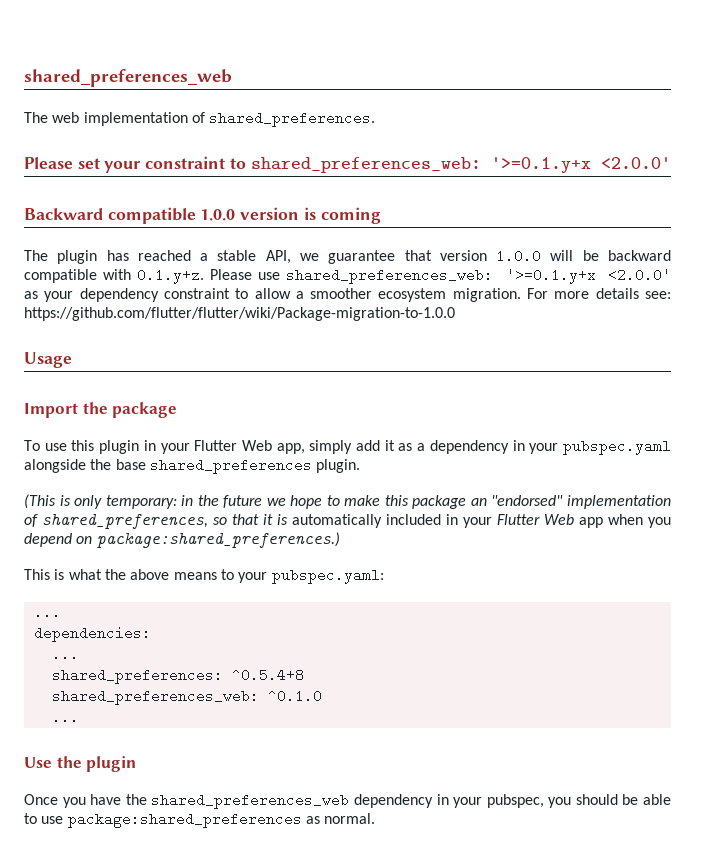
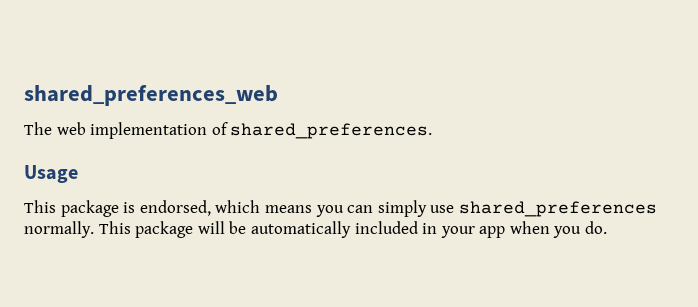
[24,156,671,173] [24,207,381,224] [24,249,672,264] [24,268,671,284] [24,288,671,302] [24,307,455,321] [24,352,72,368] [24,402,178,418] [24,439,671,455] [24,458,361,474] [24,494,672,509] [24,513,288,529] Please set your constraint to shared_preferences_web: '>=0.1.y+x <2.0.0' // Backward compatible 1.0.0 version is coming // The plugin has reached a stable API, we guarantee that version 1.0.0 will be backward compatible with 0.1.y+z. Please use shared_preferences_web: '>=0.1.y+x <2.0.0' as your dependency constraint to allow a smoother ecosystem migration. For more details see: https://github.com/flutter/flutter/wiki/Package-migration-to-1.0.0 // Usage // Import the package // To use this plugin in your Flutter Web app, simply add it as a dependency in your pubspec.yaml alongside the base shared_preferences plugin. // (This is only temporary: in the future we hope to make this package an "endorsed" implementation of shared_preferences, so that it is -> [24,165,78,183] [24,200,658,217] [24,221,247,238] Usage // This package is endorsed, which means you can simply use shared_preferences normally. This package will be
[497,514,574,525] Flutter Web -> (475, 232) none
[24,532,340,548] [24,568,384,584] [33,605,61,619] [33,626,151,642] [51,647,79,661] [51,668,304,684] [51,689,322,705] [51,710,79,724] [24,756,137,772] [24,793,671,809] [24,812,376,828] depend on package:shared_preferences.) // This is what the above means to your pubspec.yaml: // ... // dependencies: // ... // shared_preferences: ^0.5.4+8 // shared_preferences_web: ^0.1.0 // ... // Use the plugin // Once you have the shared_preferences_web dependency in your pubspec, you should be able to use package:shared_preferences as normal. -> [585,221,608,234] do.

